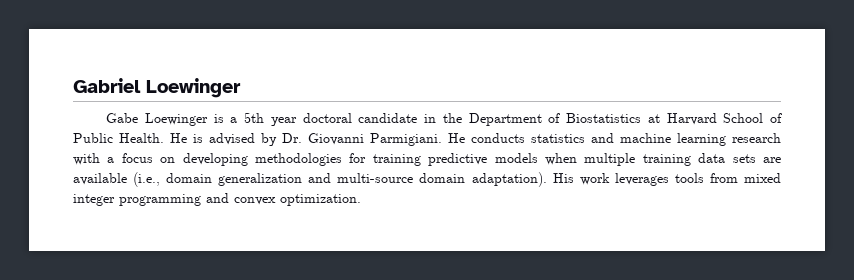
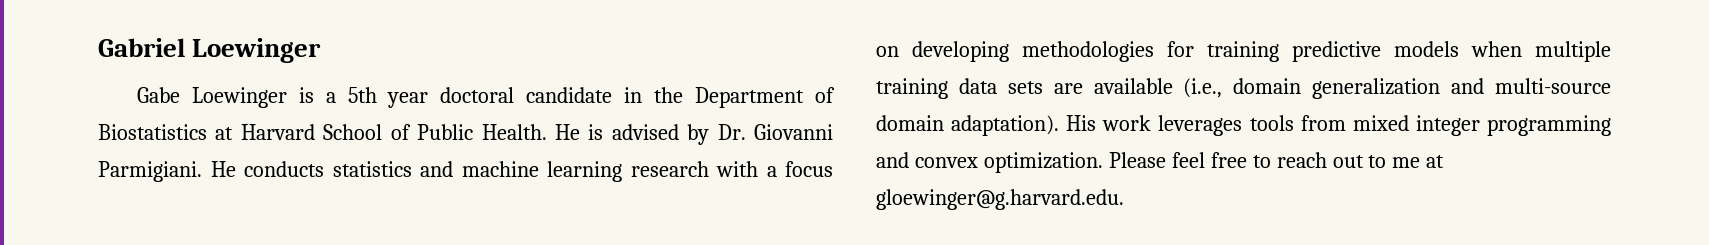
(361, 200) none -> [1108,152,1445,168] [876,189,1124,210] Please feel free to reach out to me at gloewinger@g.harvard.edu.

